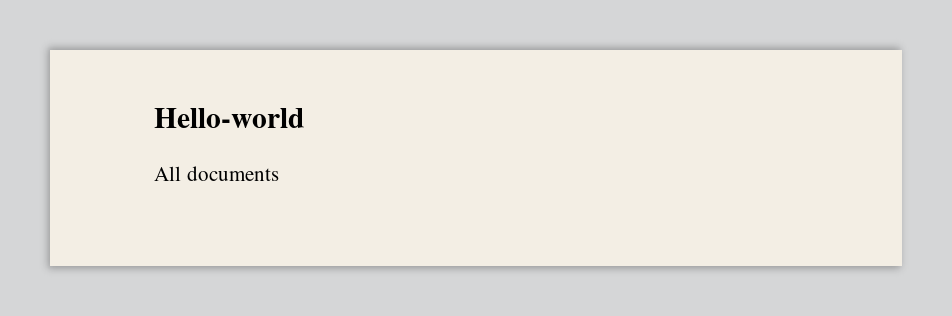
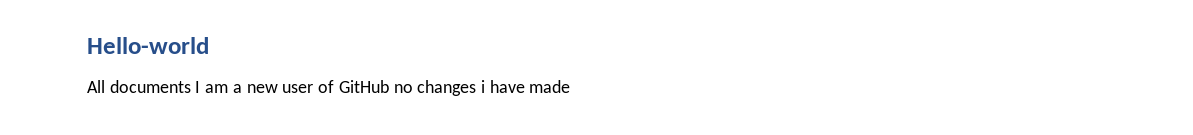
(279, 173) none -> [195,80,571,96] I am a new user of GitHub no changes i have made

